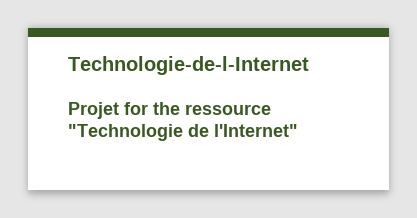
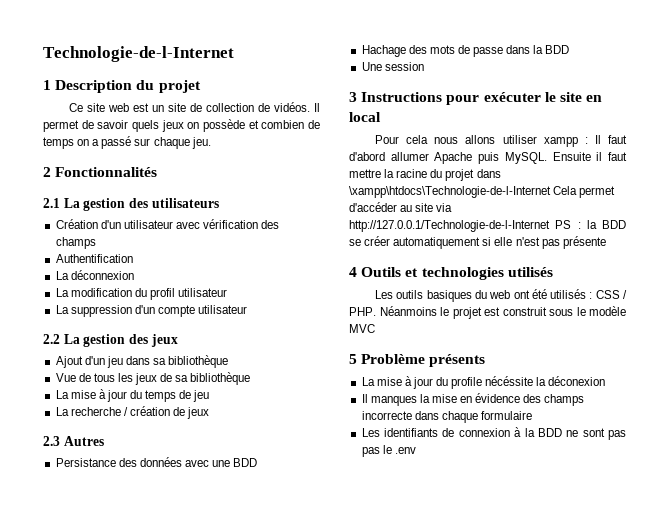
[68,102,271,119] [68,124,298,141] Projet for the ressource "Technologie de l'Internet" -> [43,80,201,93] [69,102,320,112] [43,119,320,132] [43,136,211,149] [43,167,158,177] [43,198,219,211] [55,219,280,229] [55,237,96,249] [55,254,133,263] [55,270,134,280] [55,288,228,300] [55,305,248,317] [43,334,178,347] [55,355,229,368] [55,372,251,385] [55,389,210,402] [55,406,210,419] [43,436,104,446] [55,457,258,467] [361,45,570,57] [361,62,424,71] [349,92,603,105] [349,112,381,122] [375,135,627,147] [349,152,627,164] [349,169,501,181] [349,186,616,198] [349,202,453,212] [349,220,626,232] [349,236,606,249] [349,267,553,280] [375,289,627,302] [349,306,626,319] [349,324,375,333] [349,354,486,367] [361,376,606,389] [361,393,585,406] [361,411,532,423] [361,427,626,440] [361,445,416,457] 1 Description du projet // Ce site web est un site de collection de vidéos. Il permet de savoir quels jeux on possède et combien de temps on a passé sur chaque jeu. // 2 Fonctionnalités // 2.1 La gestion des utilisateurs // Création d'un utilisateur avec vérification des champs // Authentification // La déconnexion // La modification du profil utilisateur // La suppression d'un compte utilisateur // 2.2 La gestion des jeux // Ajout d'un jeu dans sa bibliothèque // Vue de tous les jeux de sa bibliothèque // La mise à jour du temps de jeu // La recherche / création de jeux // 2.3 Autres // Persistance des données avec une BDD // Hachage des mots de passe dans la BDD // Une session // 3 Instructions pour exécuter le site en local // Pour cela nous allons utiliser xampp : Il faut d'abord allumer Apache puis MySQL. Ensuite il faut mettre la racine du projet dans \xampp\htdocs\Technologie-de-l-Internet Cela permet d'accéder au site via http://127.0.0.1/Technologie-de-l-Internet PS : la BDD se créer automatiquement si elle n'est pas présente // 4 Outils et technologies utilisés // Les outils basiques du web ont été utilisés : CSS / PHP. Néanmoins le projet est construit sous le modèle MVC // 5 Problème présents // La mise à jour du profile nécéssite la déconexion // Il manques la mise en évidence des champs incorrecte dans chaque formulaire // Les identifiants de connexion à la BDD ne sont pas pas le .env

